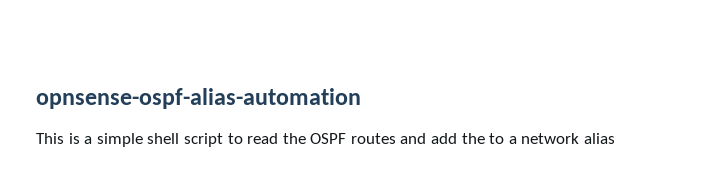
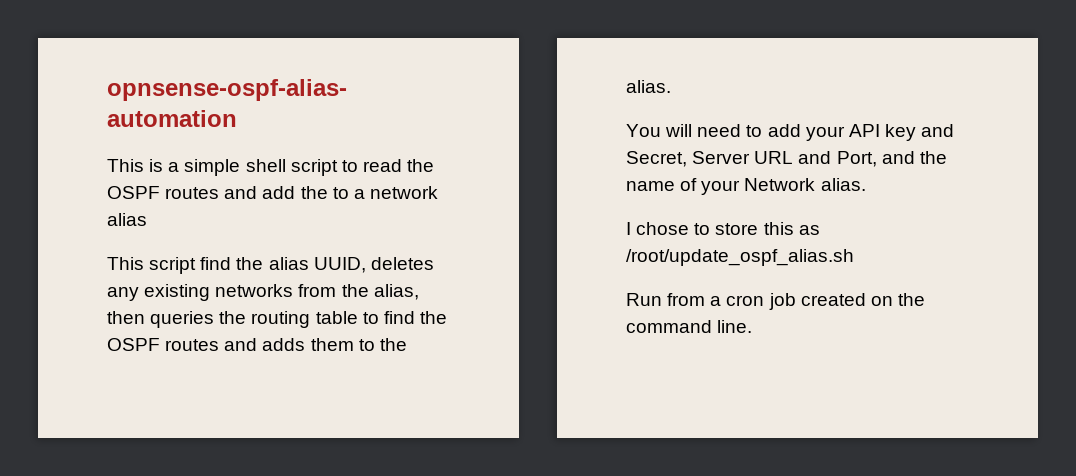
(616, 138) none -> [107,257,434,274] [107,284,419,301] [107,311,447,328] [107,338,407,351] [626,80,671,93] [626,124,955,141] [626,151,947,167] [626,178,866,195] [626,222,820,235] [626,249,854,266] [626,293,925,310] [626,320,753,333] // This script find the alias UUID, deletes any existing networks from the alias, then queries the routing table to find the OSPF routes and adds them to the alias. // You will need to add your API key and Secret, Server URL and Port, and the name of your Network alias. // I chose to store this as /root/update_ospf_alias.sh // Run from a cron job created on the command line.

